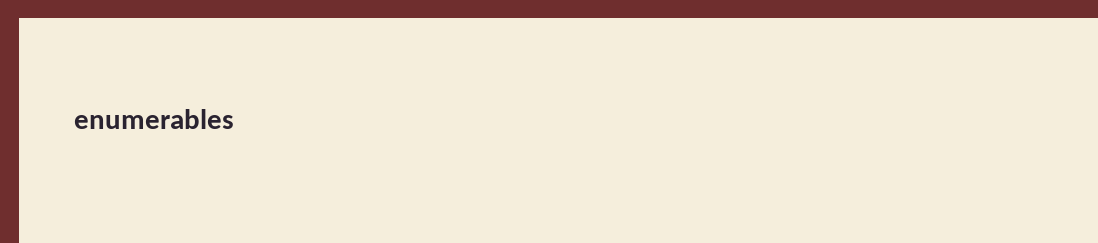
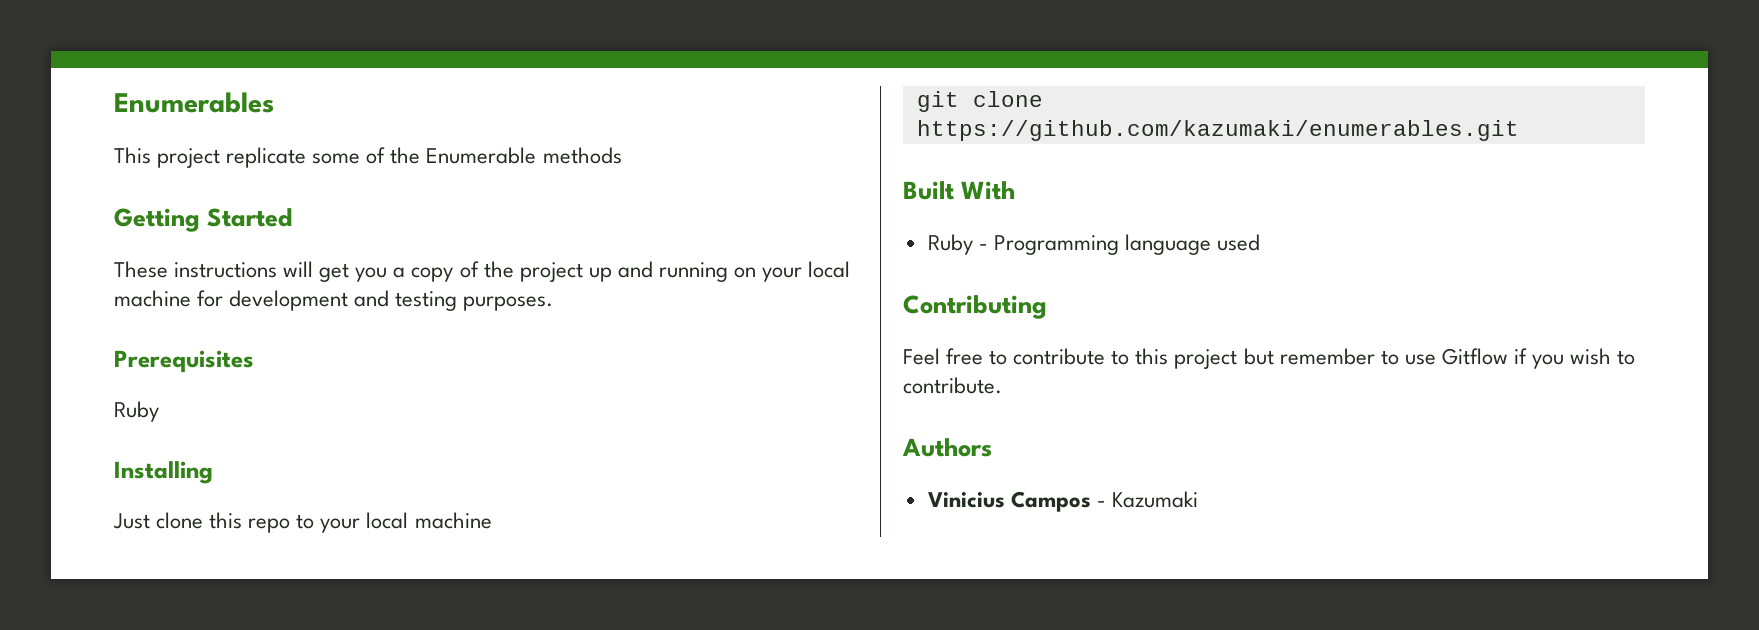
[74,109,234,129] enumerables -> [114,92,274,113] [114,147,622,168] [114,208,294,232] [114,261,851,282] [114,290,554,311] [114,350,254,373] [114,401,159,422] [114,461,213,484] [113,512,492,533] [916,91,1043,112] [916,120,1519,141] [903,181,1016,200] [927,234,1261,255] [903,295,1047,319] [903,348,1636,369] [903,377,1002,394] [902,438,992,457] [927,491,1198,512] Enumerables // This project replicate some of the Enumerable methods // Getting Started // These instructions will get you a copy of the project up and running on your local machine for development and testing purposes. // Prerequisites // Ruby // Installing // Just clone this repo to your local machine // git clone https://github.com/kazumaki/enumerables.git // Built With // Ruby - Programming language used // Contributing // Feel free to contribute to this project but remember to use Gitflow if you wish to contribute. // Authors // Vinicius Campos - Kazumaki

